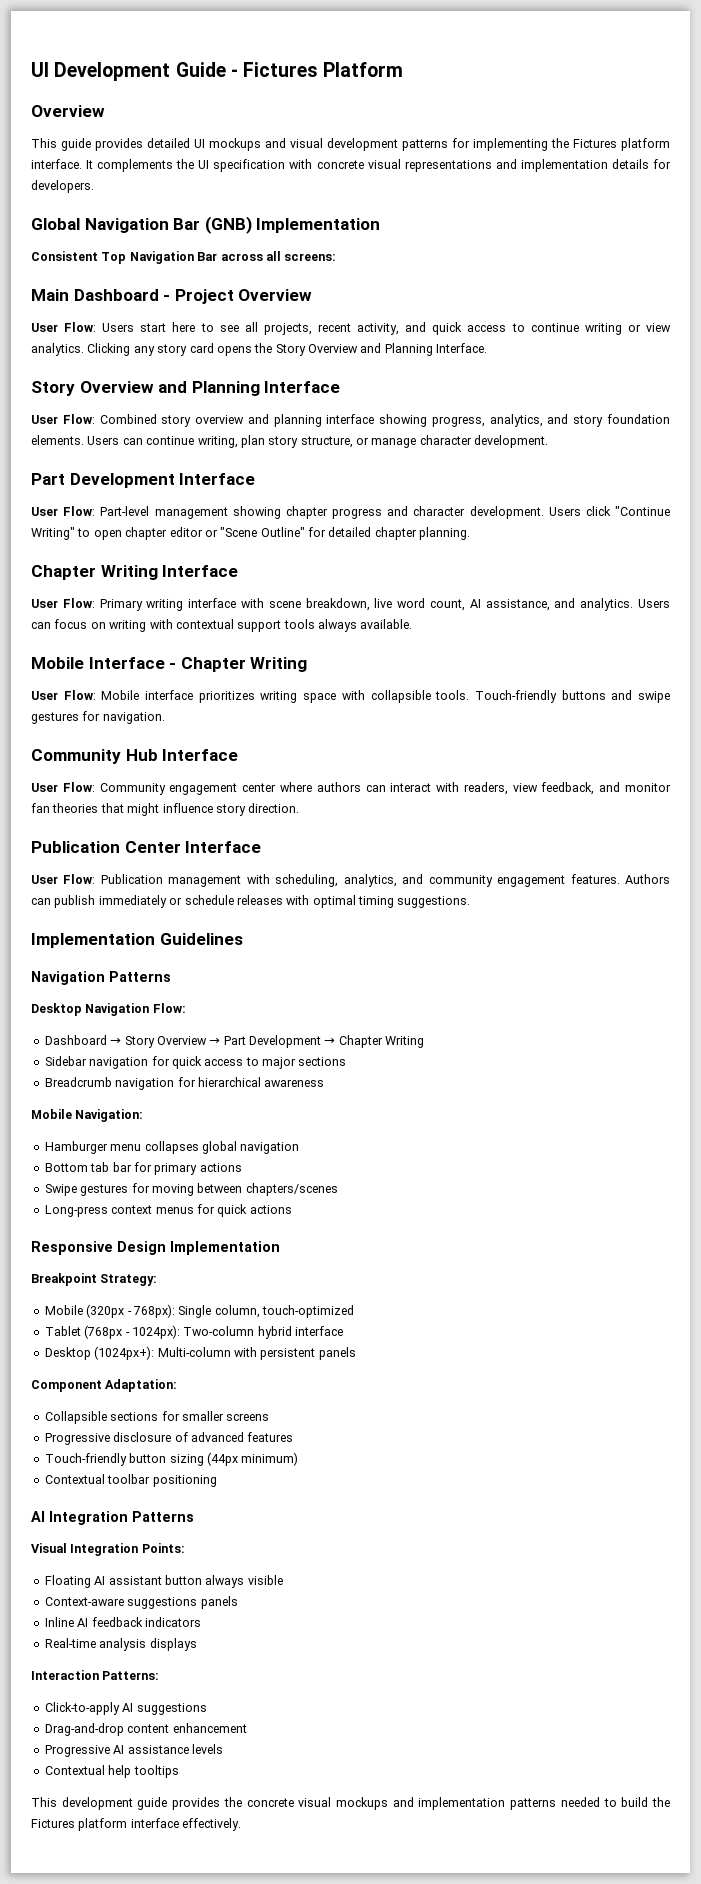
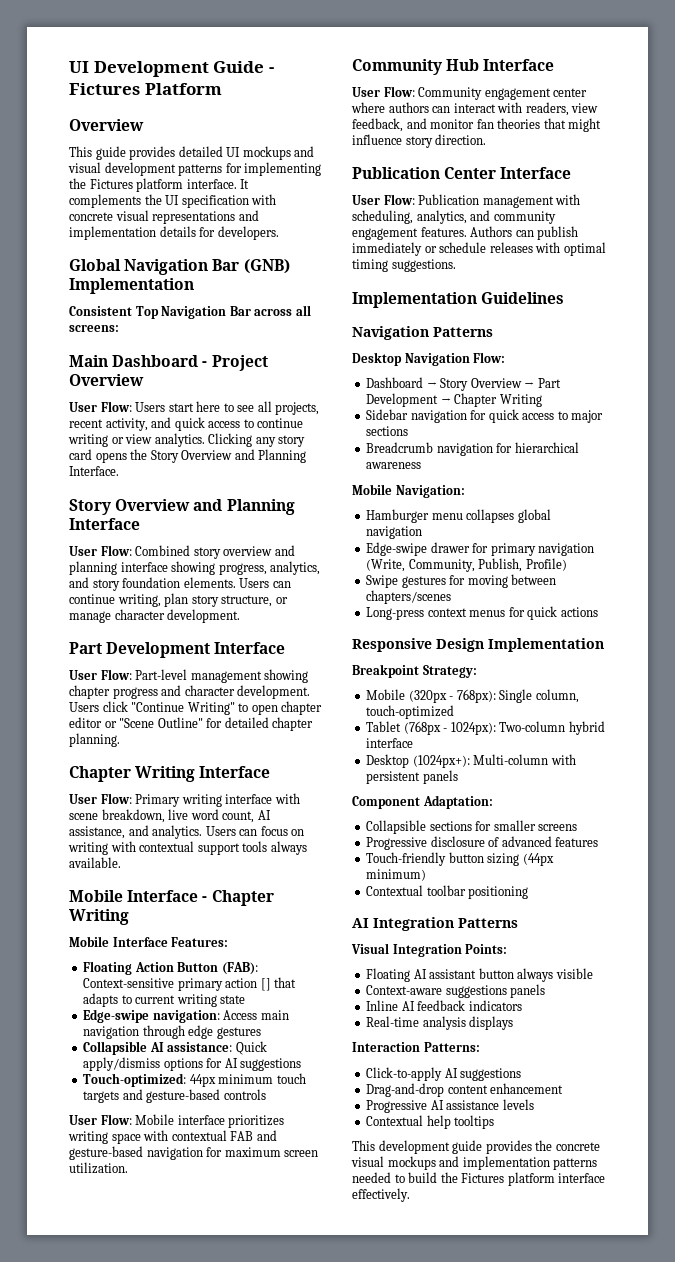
(308, 664) none -> [69,936,229,947] [83,961,258,975] [83,977,297,991] [83,993,246,1007] [83,1009,289,1023] [83,1025,261,1039] [83,1041,267,1055] [83,1057,302,1071] [83,1073,306,1087] [83,1089,266,1103] // Mobile Interface Features: // Floating Action Button (FAB): Context-sensitive primary action [] that adapts to current writing state // Edge-swipe navigation: Access main navigation through edge gestures // Collapsible AI assistance: Quick apply/dismiss options for AI suggestions // Touch-optimized: 44px minimum touch targets and gesture-based controls
[370,690,671,703] [31,711,165,724] collapsible tools. Touch-friendly buttons and swipe gestures for navigation. -> [171,1130,277,1141] [69,1146,319,1160] [69,1162,128,1174] contextual FAB and gesture-based navigation for maximum screen utilization.
[44,1162,242,1175] Bottom tab bar for primary actions -> [366,542,595,556] [366,558,567,572] Edge-swipe drawer for primary navigation (Write, Community, Publish, Profile)

